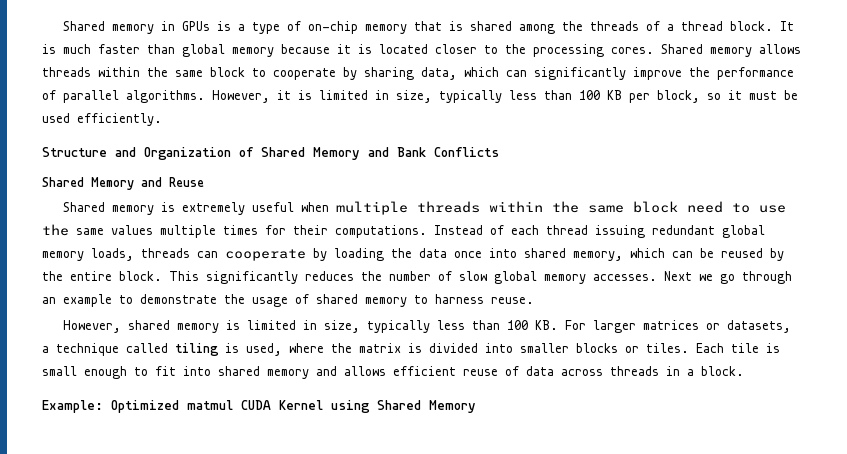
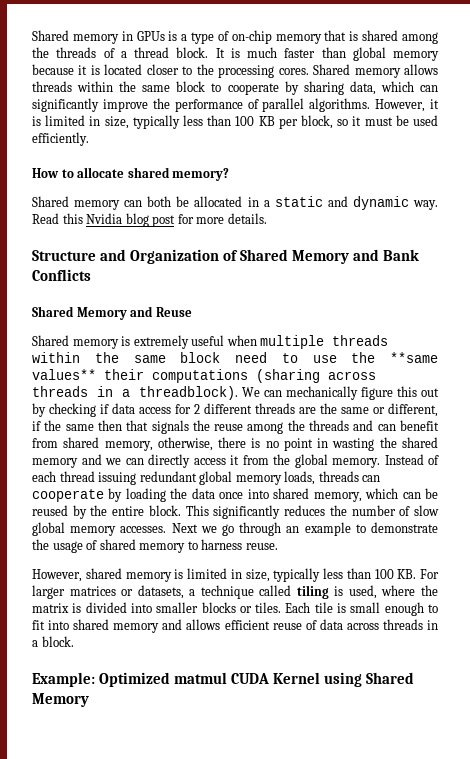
(162, 119) none -> [32,167,230,181] [32,196,438,210] [32,213,267,227] // How to allocate shared memory? // Shared memory can both be allocated in a static and dynamic way. Read this Nvidia blog post for more details.
[76,225,427,238] same values multiple times for their computations. -> [390,352,438,363] [32,369,376,383] [32,386,439,400] [32,403,438,417] [32,420,440,434] [32,437,438,451] [32,454,380,468] **same values** their computations (sharing across threads in a threadblock). We can mechanically figure this out by checking if data access for 2 different threads are the same or different, if the same then that signals the reuse among the threads and can benefit from shared memory, otherwise, there is no point in wasting the shared memory and we can directly access it from the global memory.

